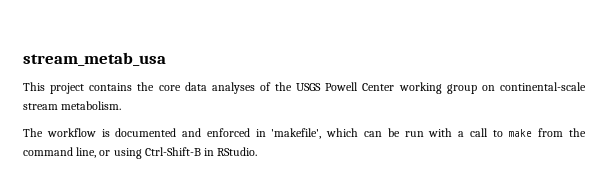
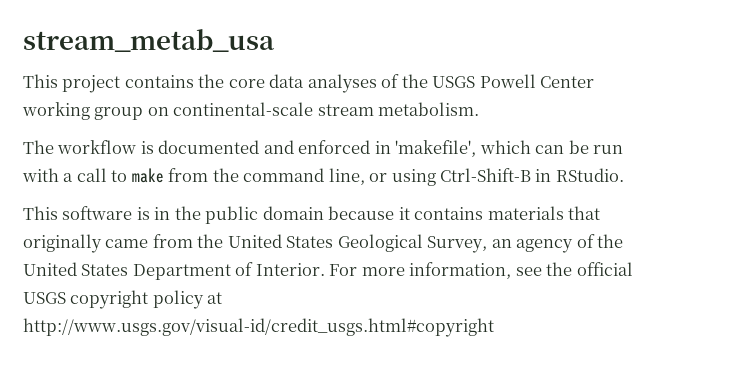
(258, 151) none -> [23,206,601,224] [23,234,624,253] [23,262,633,280] [23,290,223,309] [23,318,494,337] // This software is in the public domain because it contains materials that originally came from the United States Geological Survey, an agency of the United States Department of Interior. For more information, see the official USGS copyright policy at http://www.usgs.gov/visual-id/credit_usgs.html#copyright

